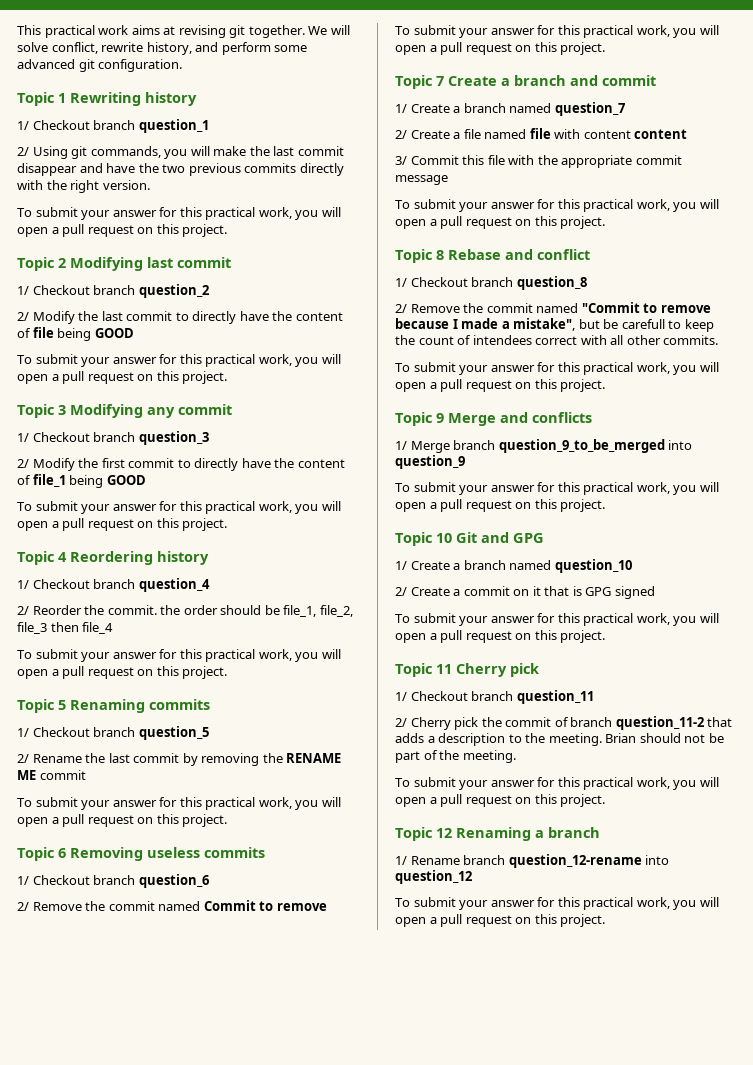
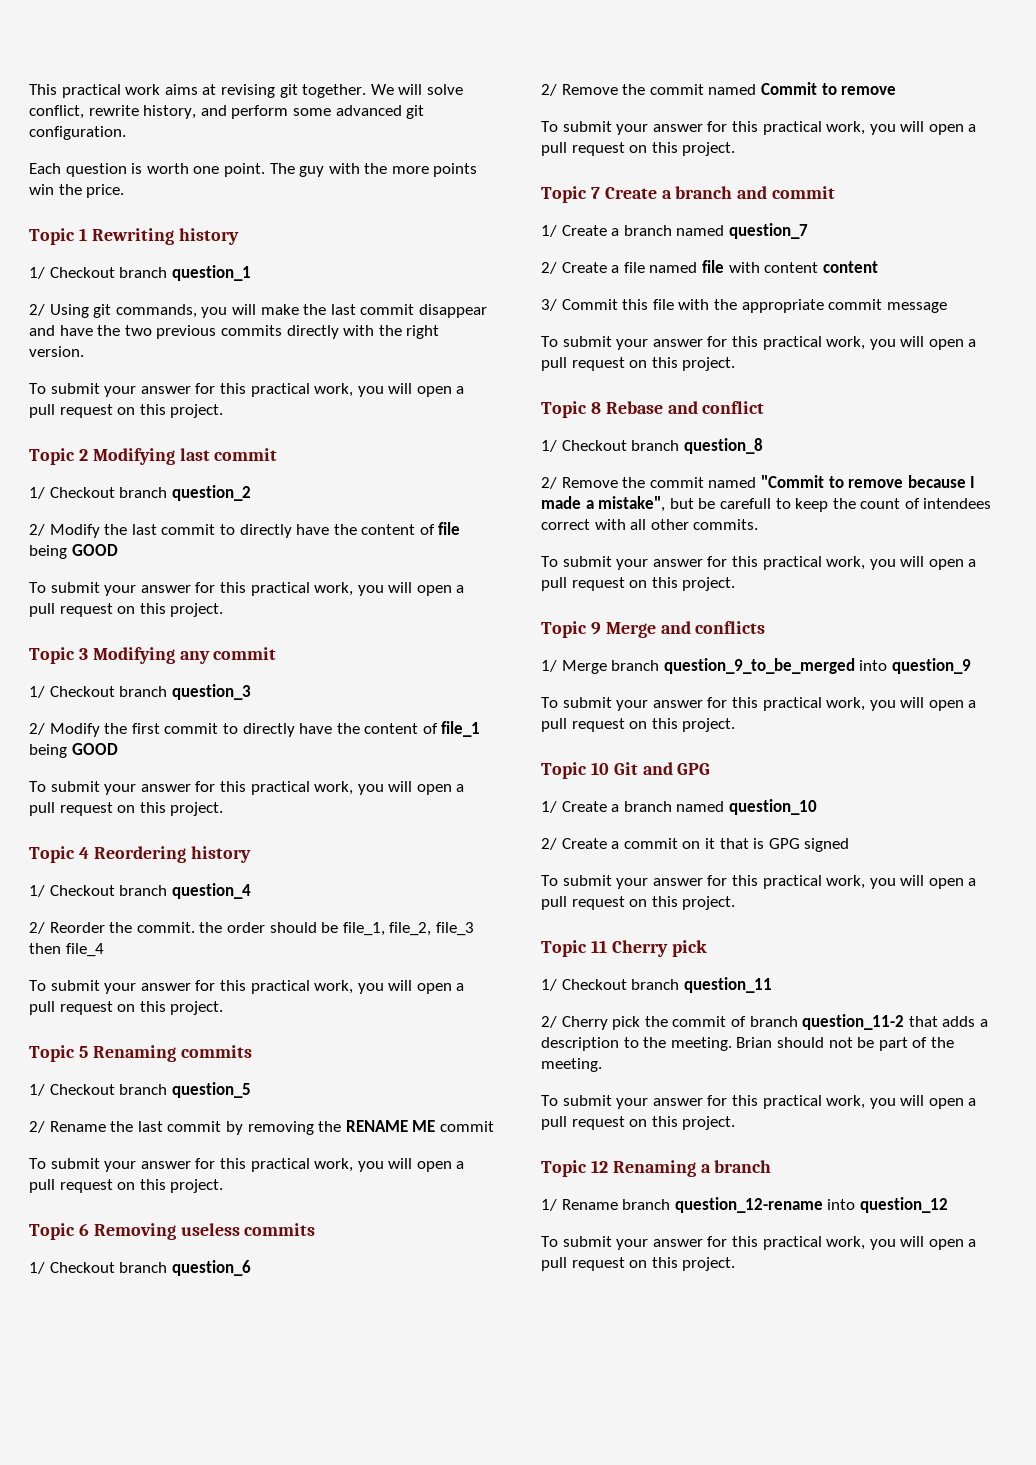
(183, 65) none -> [29,163,478,177] [29,184,125,198] // Each question is worth one point. The guy with the more points win the price.

